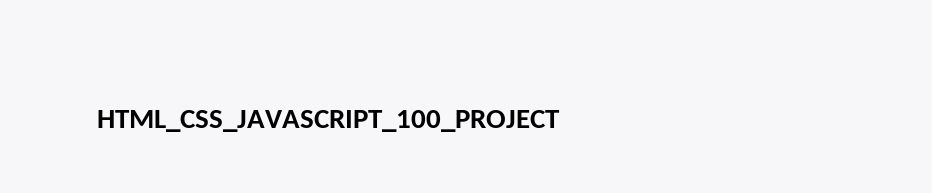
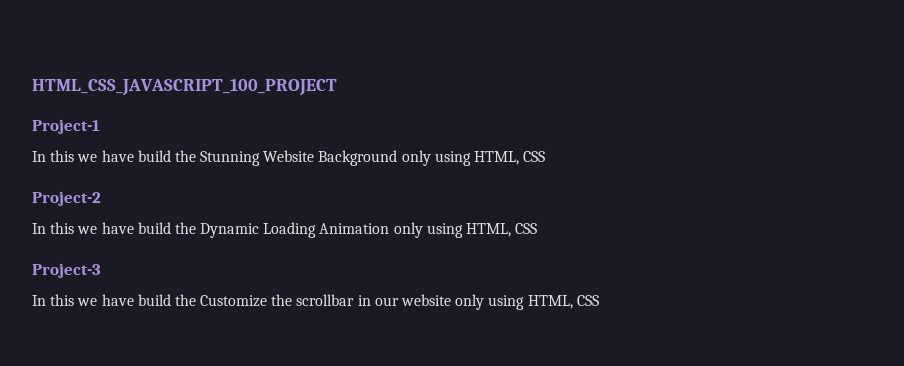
(560, 121) none -> [32,119,100,134] [32,150,546,166] [32,191,101,206] [32,222,538,238] [32,263,101,278] [32,294,599,310] // Project-1 // In this we have build the Stunning Website Background only using HTML, CSS // Project-2 // In this we have build the Dynamic Loading Animation only using HTML, CSS // Project-3 // In this we have build the Customize the scrollbar in our website only using HTML, CSS

